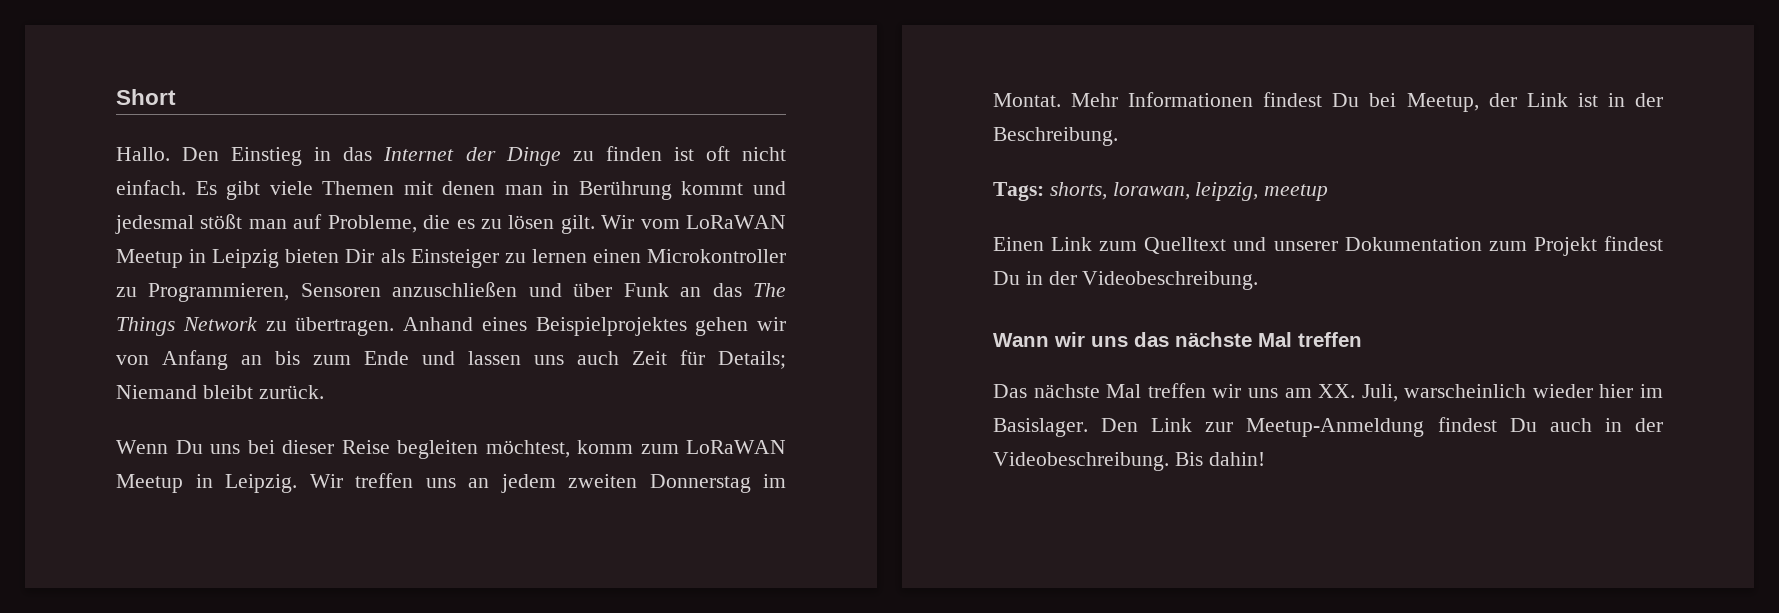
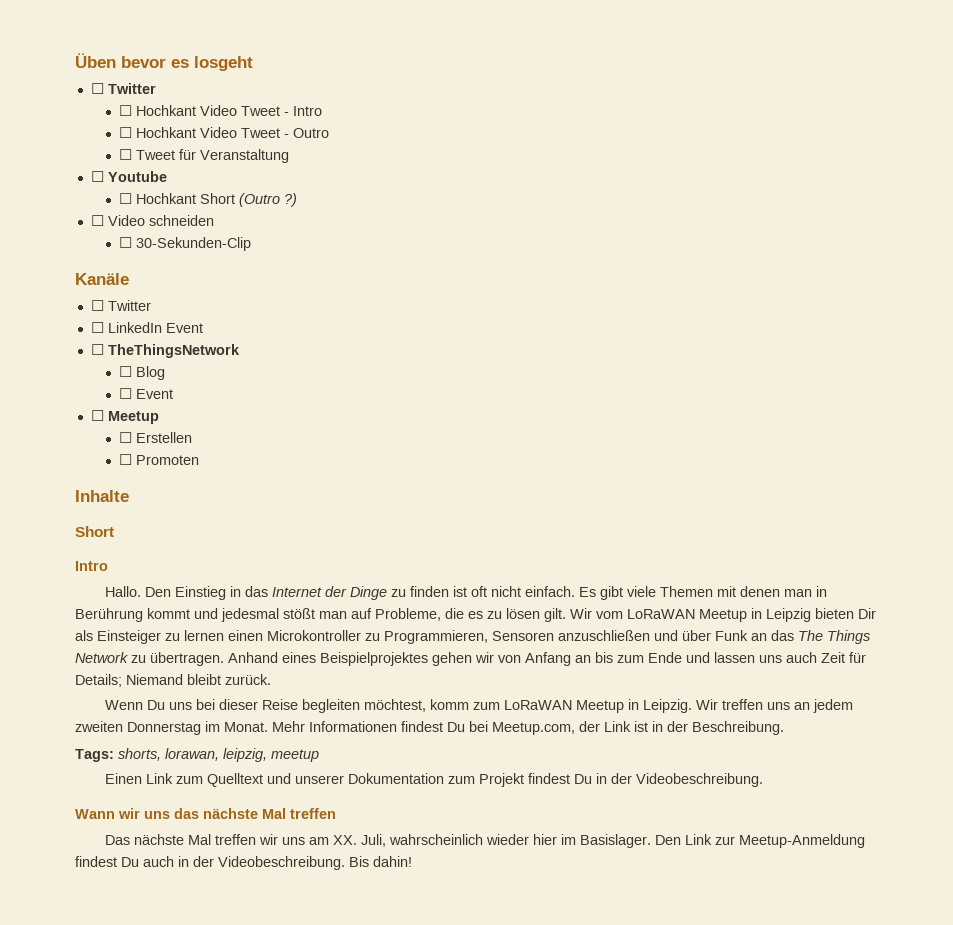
[116,89,176,105] Short -> [75,53,253,71] [90,83,156,94] [119,105,323,116] [119,127,330,138] [119,149,290,163] [90,171,167,182] [119,193,298,207] [90,215,214,226] [119,237,252,251] [75,273,129,285] [90,300,151,311] [90,322,203,333] [90,344,240,358] [119,366,166,380] [119,388,174,399] [90,410,159,424] [119,432,193,443] [119,454,200,465] [75,490,129,502] [75,526,114,537] [75,561,108,571] Üben bevor es losgeht // ☐ Twitter // ☐ Hochkant Video Tweet - Intro // ☐ Hochkant Video Tweet - Outro // ☐ Tweet für Veranstaltung // ☐ Youtube // ☐ Hochkant Short (Outro ?) // ☐ Video schneiden // ☐ 30-Sekunden-Clip // Kanäle // ☐ Twitter // ☐ LinkedIn Event // ☐ TheThingsNetwork // ☐ Blog // ☐ Event // ☐ Meetup // ☐ Erstellen // ☐ Promoten // Inhalte // Short // Intro
[993,93,1061,107] Montat. -> [224,722,268,732] Monat.
[1406,93,1479,112] Meetup, -> [492,722,575,735] Meetup.com,
[1404,384,1527,398] warscheinlich -> [389,834,484,845] wahrscheinlich

